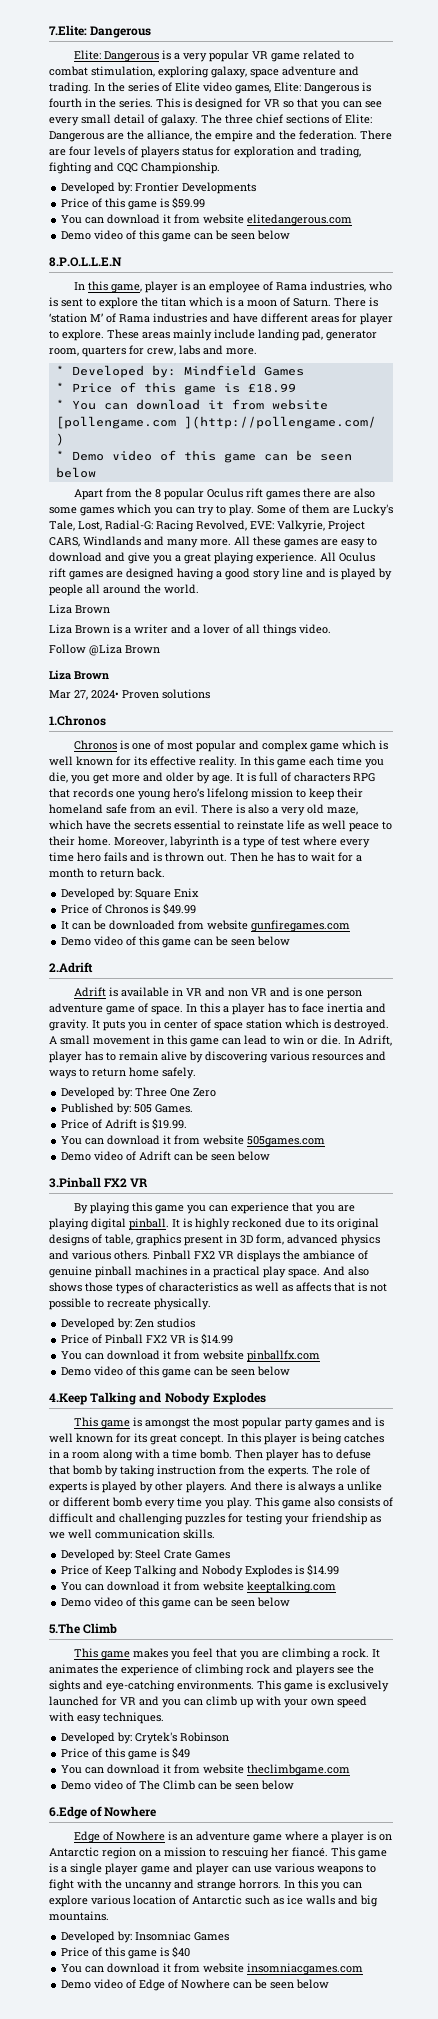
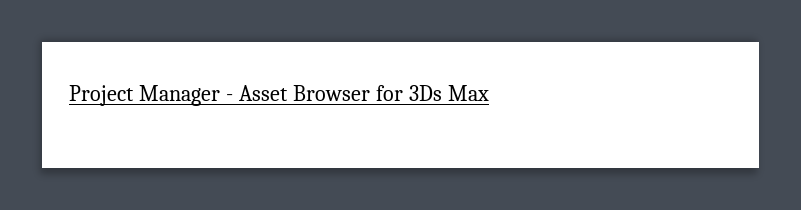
[49,25,152,38] [74,50,355,62] [49,66,359,78] [49,82,371,94] [49,98,382,110] [49,114,372,126] [49,130,392,142] [49,146,361,158] [49,162,220,174] [61,182,257,194] [61,197,206,210] [61,214,353,226] [61,230,291,242] [49,257,122,267] [74,281,393,293] [49,297,378,309] [49,313,393,325] [49,329,377,341] [49,345,257,357] [55,365,304,378] [55,382,296,395] [55,399,328,410] [55,416,376,429] [55,433,64,446] [55,450,352,463] [55,467,96,478] [74,488,376,500] [49,504,393,516] [49,520,365,532] [49,536,377,548] [49,552,375,564] [49,568,392,580] [49,584,199,596] [49,604,110,614] [49,624,331,636] [49,644,160,656] [49,670,109,680] [49,689,210,700] [49,715,106,726] [74,740,389,752] [49,756,384,768] [49,772,375,784] [49,788,363,800] [49,804,358,816] [49,820,392,832] [49,836,370,848] [49,852,362,862] [49,868,165,878] [61,888,200,900] [61,903,197,915] [61,920,351,932] [61,936,291,948] [49,962,93,973] [74,987,363,999] [49,1003,386,1015] [49,1019,389,1031] [49,1035,392,1047] [49,1051,386,1063] [49,1067,196,1079] [61,1087,217,1099] [61,1103,194,1115] [61,1118,188,1130] [61,1135,326,1147] [61,1151,271,1161] [49,1177,149,1188] [74,1202,356,1214] [49,1218,379,1230] [49,1234,380,1246] [49,1250,368,1262] [49,1266,369,1278] [49,1282,387,1294] [49,1298,211,1310] [61,1318,196,1330] [61,1333,234,1345] [61,1350,321,1362] [61,1366,291,1378] [49,1392,266,1405] [74,1417,385,1429] [49,1433,384,1445] [49,1449,371,1461] [49,1465,370,1477] [49,1481,382,1493] [49,1497,393,1509] [49,1513,381,1525] [49,1529,215,1539] [61,1549,231,1561] [61,1564,340,1577] [61,1581,337,1593] [61,1597,291,1609] [49,1623,118,1634] [74,1648,381,1660] [49,1664,374,1676] [49,1680,389,1692] [49,1696,367,1708] [49,1712,164,1724] [61,1732,230,1744] [61,1747,191,1760] [61,1764,351,1776] [61,1780,295,1790] [49,1806,157,1819] [74,1831,393,1843] [49,1847,387,1859] [49,1863,376,1875] [49,1879,362,1891] [49,1895,378,1907] [49,1911,109,1921] [61,1931,230,1943] [61,1946,191,1959] [61,1963,364,1975] [61,1979,330,1991] 7.Elite: Dangerous // Elite: Dangerous is a very popular VR game related to combat stimulation, exploring galaxy, space adventure and trading. In the series of Elite video games, Elite: Dangerous is fourth in the series. This is designed for VR so that you can see every small detail of galaxy. The three chief sections of Elite: Dangerous are the alliance, the empire and the federation. There are four levels of players status for exploration and trading, fighting and CQC Championship. // Developed by: Frontier Developments // Price of this game is $59.99 // You can download it from website elitedangerous.com // Demo video of this game can be seen below // 8.P.O.L.L.E.N // In this game, player is an employee of Rama industries, who is sent to explore the titan which is a moon of Saturn. There is ‘station M’ of Rama industries and have different areas for player to explore. These areas mainly include landing pad, generator room, quarters for crew, labs and more. // * Developed by: Mindfield Games // * Price of this game is £18.99 // * You can download it from website [pollengame.com ](http://pollengame.com/ ) // * Demo video of this game can be seen below // Apart from the 8 popular Oculus rift games there are also some games which you can try to play. Some of them are Lucky's Tale, Lost, Radial-G: Racing Revolved, EVE: Valkyrie, Project CARS, Windlands and many more. All these games are easy to download and give you a great playing experience. All Oculus rift games are designed having a good story line and is played by people all around the world. // Liza Brown // Liza Brown is a writer and a lover of all things video. // Follow @Liza Brown // Liza Brown // Mar 27, 2024• Proven solutions // 1.Chronos // Chronos is one of most popular and complex game which is well known for its effective reality. In this game each time you die, you get more and older by age. It is full of characters RPG that records one young hero’s lifelong mission to keep their homeland safe from an evil. There is also a very old maze, which have the secrets essential to reinstate life as well peace to their home. Moreover, labyrinth is a type of test where every time hero fails and is thrown out. Then he has to wait for a month to return back. // Developed by: Square Enix // Price of Chronos is $49.99 // It can be downloaded from website gunfiregames.com // Demo video of this game can be seen below // 2.Adrift // Adrift is available in VR and non VR and is one person adventure game of space. In this a player has to face inertia and gravity. It puts you in center of space station which is destroyed. A small movement in this game can lead to win or die. In Adrift, player has to remain alive by discovering various resources and ways to return home safely. // Developed by: Three One Zero // Published by: 505 Games. // Price of Adrift is $19.99. // You can download it from website 505games.com // Demo video of Adrift can be seen below // 3.Pinball FX2 VR // By playing this game you can experience that you are playing digital pinball. It is highly reckoned due to its original designs of table, graphics present in 3D form, advanced physics and various others. Pinball FX2 VR displays the ambiance of genuine pinball machines in a practical play space. And also shows those types of characteristics as well as affects that is not possible to recreate physically. // Developed by: Zen studios // Price of Pinball FX2 VR is $14.99 // You can download it from website pinballfx.com // Demo video of this game can be seen below // 4.Keep Talking and Nobody Explodes // This game is amongst the most popular party games and is well known for its great concept. In this player is being catches in a room along with a time bomb. Then player has to defuse that bomb by taking instruction from the experts. The role of experts is played by other players. And there is always a unlike or different bomb every time you play. This game also consists of difficult and challenging puzzles for testing your friendship as we well communication skills. // Developed by: Steel Crate Games // Price of Keep Talking and Nobody Explodes is $14.99 // You can download it from website keeptalking.com // Demo video of this game can be seen below // 5.The Climb // This game makes you feel that you are climbing a rock. It animates the experience of climbing rock and players see the sights and eye-catching environments. This game is exclusively launched for VR and you can climb up with your own speed with easy techniques. // Developed by: Crytek's Robinson // Price of this game is $49 // You can download it from website theclimbgame.com // Demo video of The Climb can be seen below // 6.Edge of Nowhere // Edge of Nowhere is an adventure game where a player is on Antarctic region on a mission to rescuing her fiancé. This game is a single player game and player can use various weapons to fight with the uncanny and strange horrors. In this you can explore various location of Antarctic such as ice walls and big mountains. // Developed by: Insomniac Games // Price of this game is $40 // You can download it from website insomniacgames.com // Demo video of Edge of Nowhere can be seen below -> [69,85,489,106] Project Manager - Asset Browser for 3Ds Max

